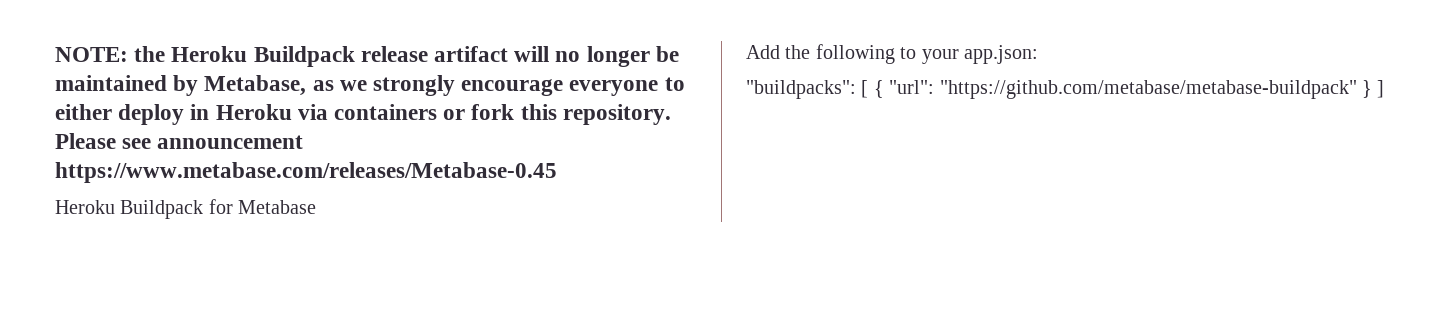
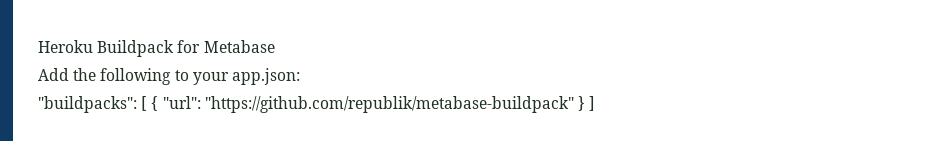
[55,46,679,67] [55,75,685,96] [55,104,671,125] [55,133,304,149] [55,162,557,183] NOTE: the Heroku Buildpack release artifact will no longer be maintained by Metabase, as we strongly encourage everyone to either deploy in Heroku via containers or fork this repository. Please see announcement https://www.metabase.com/releases/Metabase-0.45 // -> (38, 46) none
[939,80,1357,99] "https://github.com/metabase/metabase-buildpack" -> [204,96,574,113] "https://github.com/republik/metabase-buildpack"

